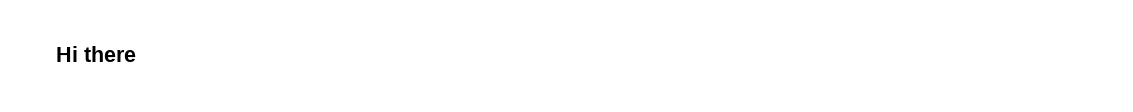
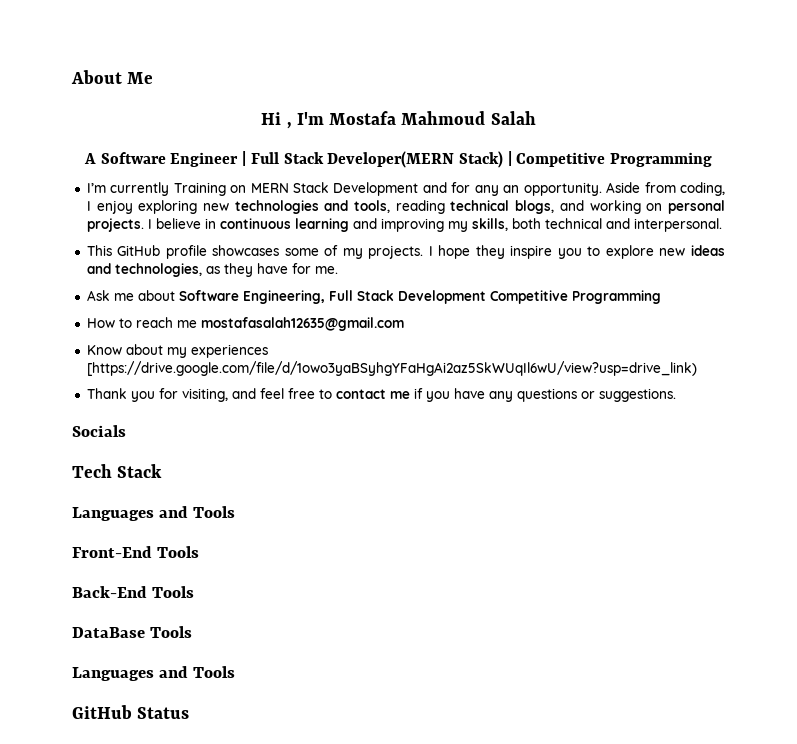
[56,46,136,62] Hi there -> [71,70,154,84] [261,111,536,129] [83,151,713,168] [86,182,725,196] [86,200,725,214] [86,218,722,232] [86,245,725,259] [86,263,338,277] [86,290,661,304] [86,317,404,331] [86,344,268,358] [86,361,697,376] [86,388,676,402] [72,425,126,437] [72,464,163,478] [72,506,235,521] [72,546,199,558] [72,586,194,598] [72,626,192,638] [72,666,235,681] [72,705,190,719] About Me // Hi , I'm Mostafa Mahmoud Salah // A Software Engineer | Full Stack Developer(MERN Stack) | Competitive Programming // I’m currently Training on MERN Stack Development and for any an opportunity. Aside from coding, I enjoy exploring new technologies and tools, reading technical blogs, and working on personal projects. I believe in continuous learning and improving my skills, both technical and interpersonal. // This GitHub profile showcases some of my projects. I hope they inspire you to explore new ideas and technologies, as they have for me. // Ask me about Software Engineering, Full Stack Development Competitive Programming // How to reach me mostafasalah12635@gmail.com // Know about my experiences [https://drive.google.com/file/d/1owo3yaBSyhgYFaHgAi2az5SkWUqIl6wU/view?usp=drive_link) // Thank you for visiting, and feel free to contact me if you have any questions or suggestions. // Socials // Tech Stack // Languages and Tools // Front-End Tools // Back-End Tools // DataBase Tools // Languages and Tools // GitHub Status

